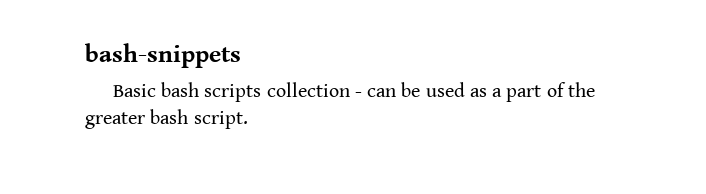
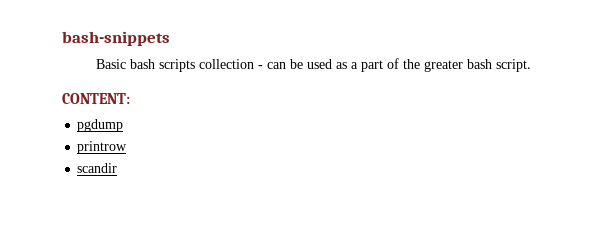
(248, 120) none -> [62,93,130,104] [77,119,124,132] [77,141,128,154] [77,163,118,173] // CONTENT: // pgdump // printrow // scandir

